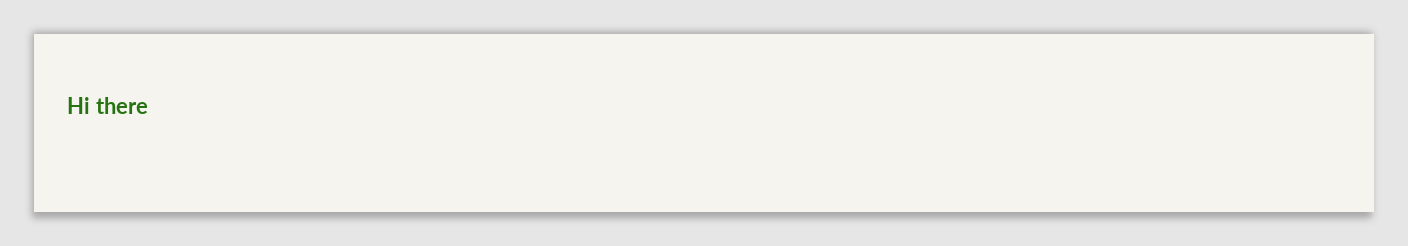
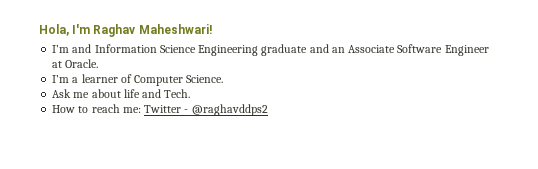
[67,97,148,114] Hi there -> [39,24,212,37] [52,44,489,56] [52,59,99,68] [52,74,224,86] [52,89,191,98] [52,104,268,116] Hola, I'm Raghav Maheshwari! // I’m and Information Science Engineering graduate and an Associate Software Engineer at Oracle. // I’m a learner of Computer Science. // Ask me about life and Tech. // How to reach me: Twitter - @raghavddps2

